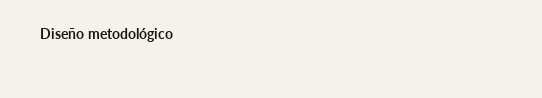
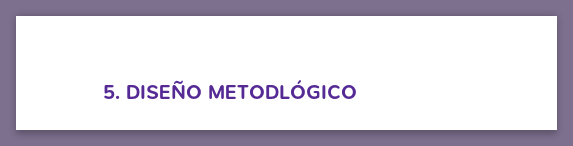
[40,28,173,42] Diseño metodológico -> [103,79,357,100] 5. DISEÑO METODLÓGICO

